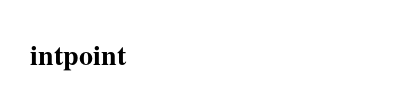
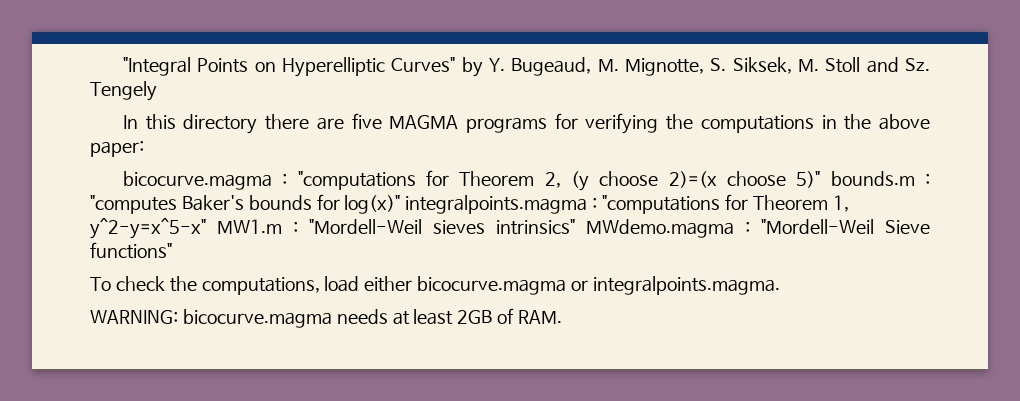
[30,46,127,71] intpoint -> [122,57,930,77] [90,81,157,101] [122,113,931,134] [90,140,144,157] [122,170,930,191] [90,194,849,214] [90,218,930,239] [90,242,172,259] [90,276,780,295] [90,308,563,328] "Integral Points on Hyperelliptic Curves" by Y. Bugeaud, M. Mignotte, S. Siksek, M. Stoll and Sz. Tengely // In this directory there are five MAGMA programs for verifying the computations in the above paper: // bicocurve.magma : "computations for Theorem 2, (y choose 2)=(x choose 5)" bounds.m : "computes Baker's bounds for log(x)" integralpoints.magma : "computations for Theorem 1, y^2-y=x^5-x" MW1.m : "Mordell-Weil sieves intrinsics" MWdemo.magma : "Mordell-Weil Sieve functions" // To check the computations, load either bicocurve.magma or integralpoints.magma. // WARNING: bicocurve.magma needs at least 2GB of RAM.

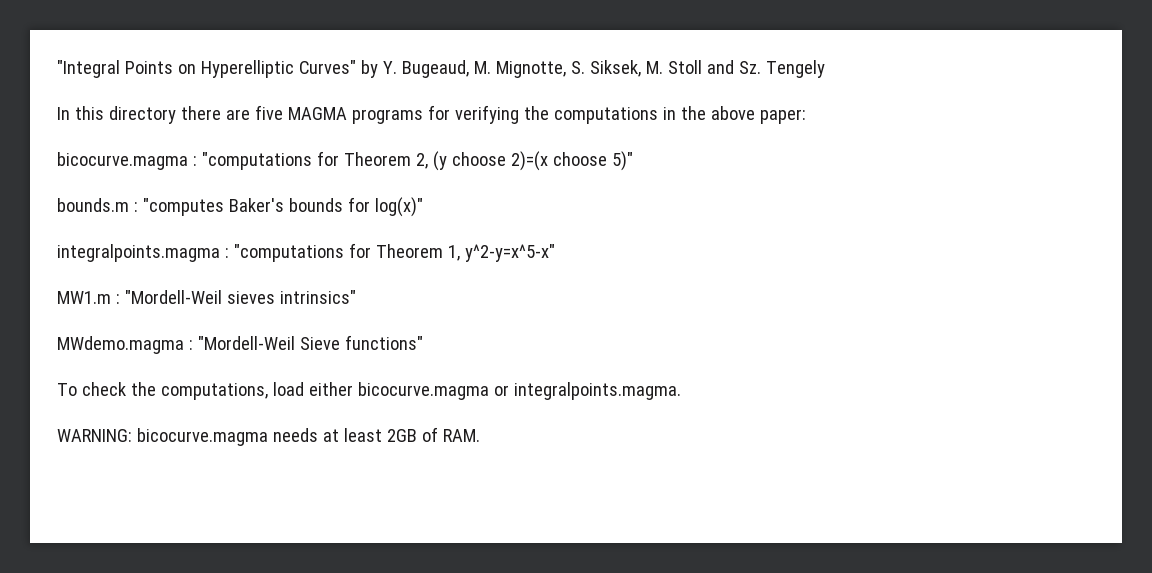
(821, 179) none -> (633, 161) //
(401, 204) none -> (423, 207) //
(206, 228) none -> (555, 253) //
(575, 227) none -> (356, 297) //

